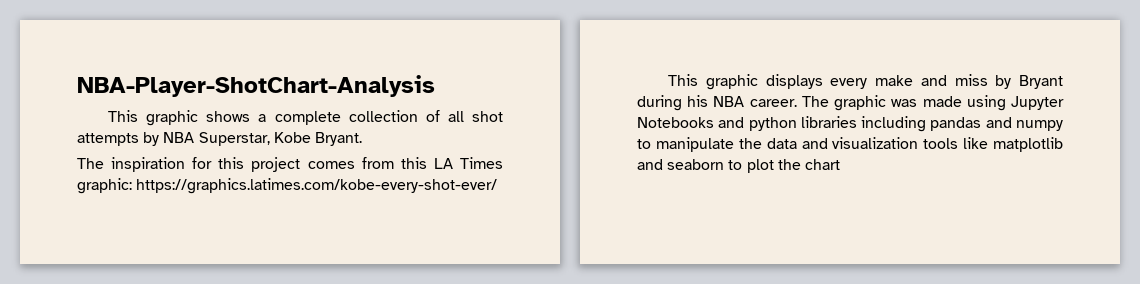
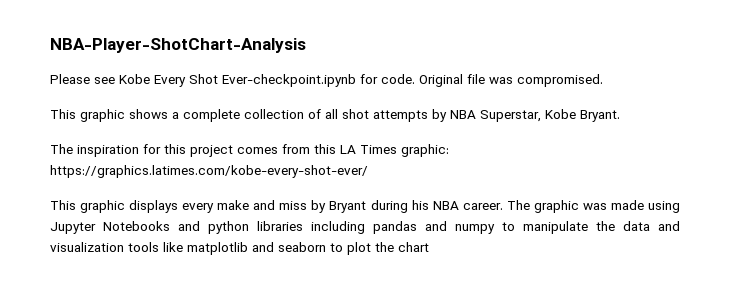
(435, 86) none -> [50,74,603,87] // Please see Kobe Every Shot Ever-checkpoint.ipynb for code. Original file was compromised.

